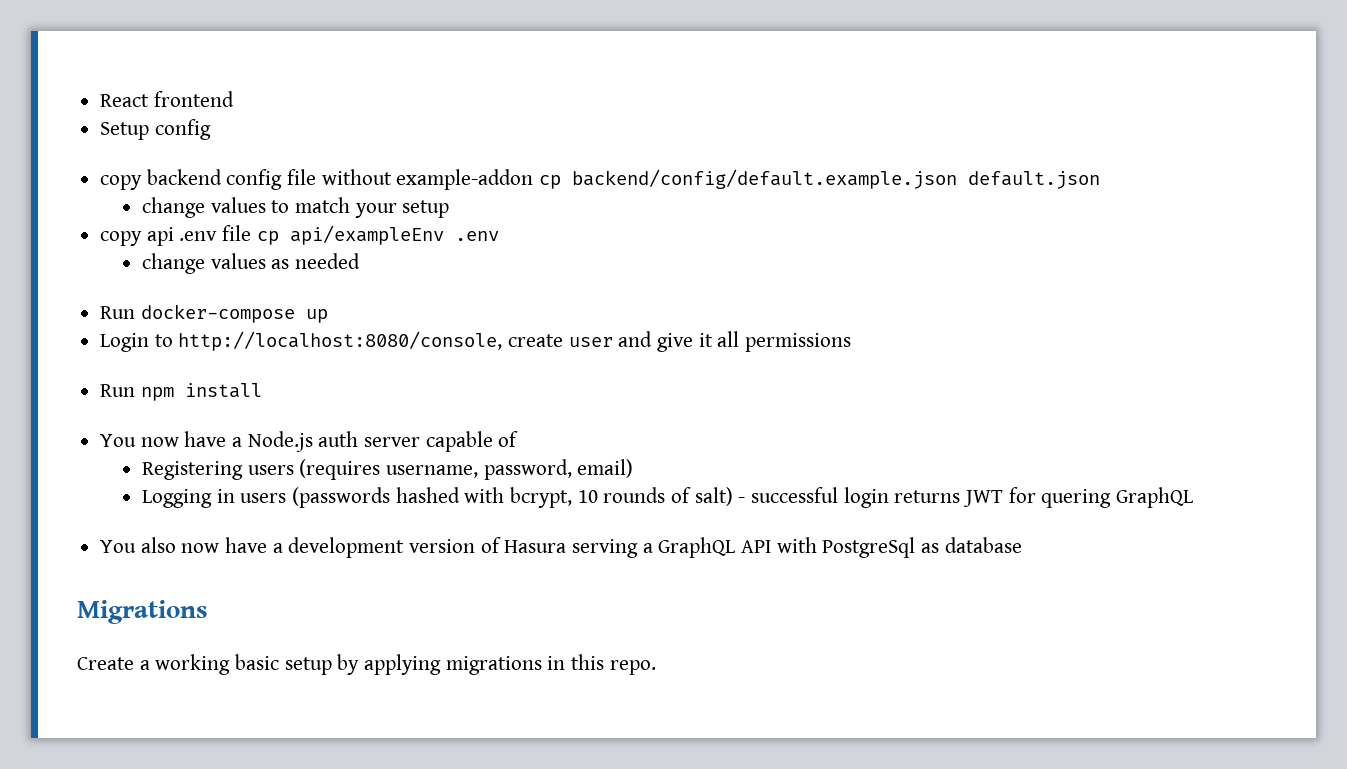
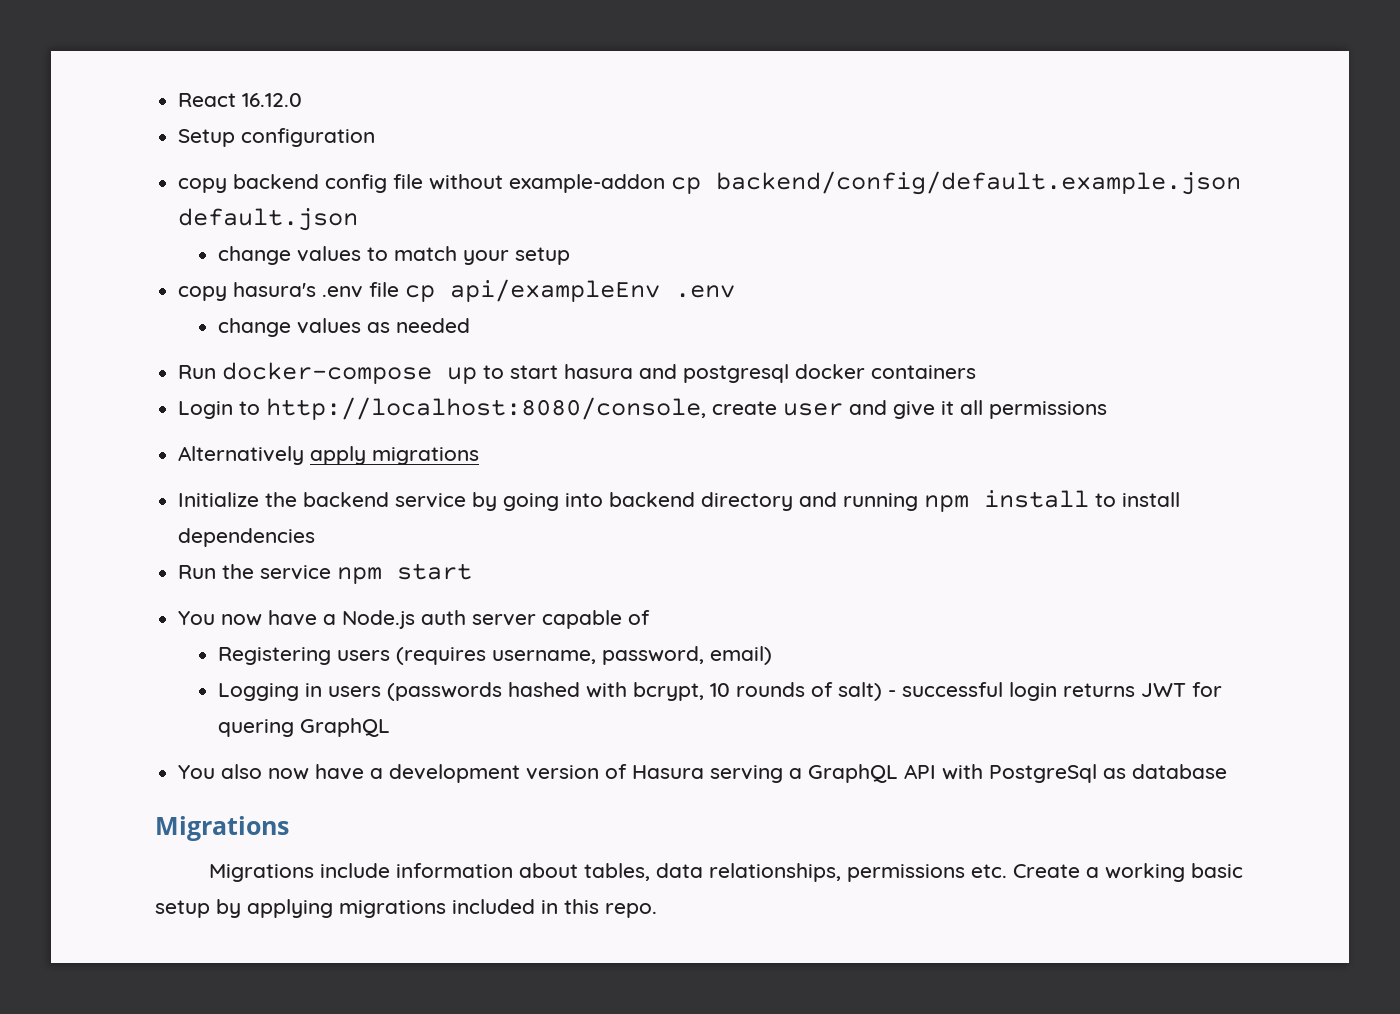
[153,91,234,107] frontend -> [242,93,303,107] 16.12.0
[154,119,211,140] config -> [241,128,376,147] configuration
[146,227,174,246] api -> [233,282,317,297] hasura's
(328, 316) none -> [483,364,977,383] to start hasura and postgresql docker containers
[100,383,262,401] Run npm install -> [178,446,480,465] [178,490,1181,512] [178,528,316,547] [178,563,473,584] Alternatively apply migrations // Initialize the backend service by going into backend directory and running npm install to install dependencies // Run the service npm start
(208, 612) none -> [209,863,1008,882] Migrations include information about tables, data relationships, permissions etc.
(542, 665) none -> [452,899,535,914] included

